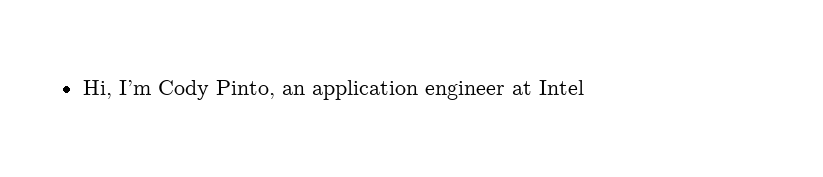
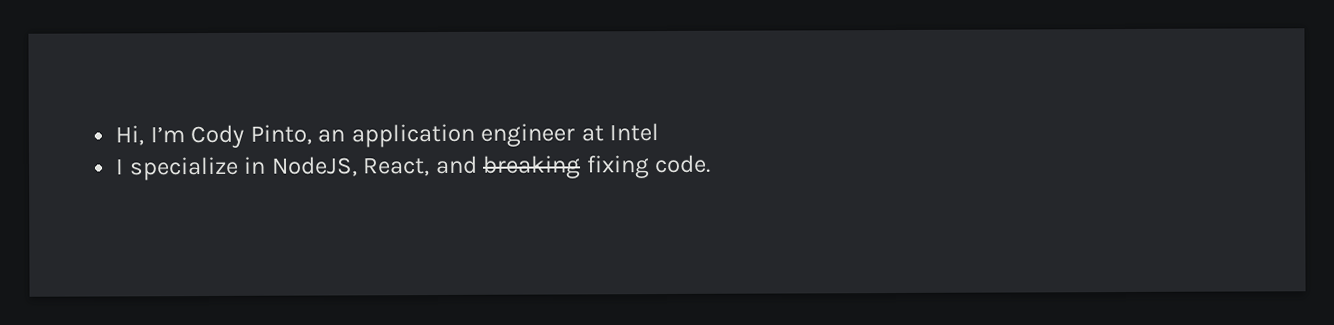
(584, 87) none -> [115,154,712,181] // I specialize in NodeJS, React, and breaking fixing code.

